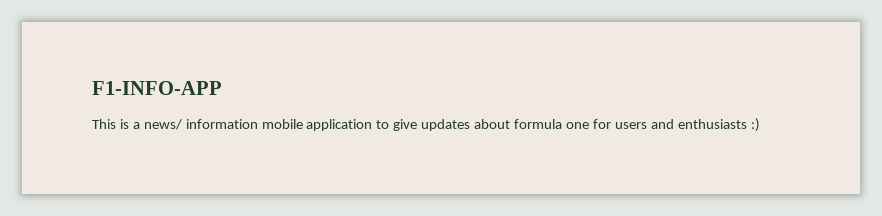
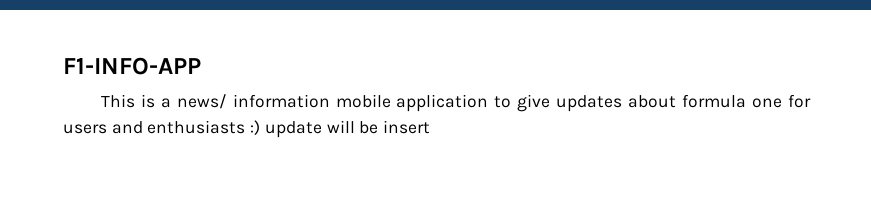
(760, 125) none -> [264,120,431,138] update will be insert

